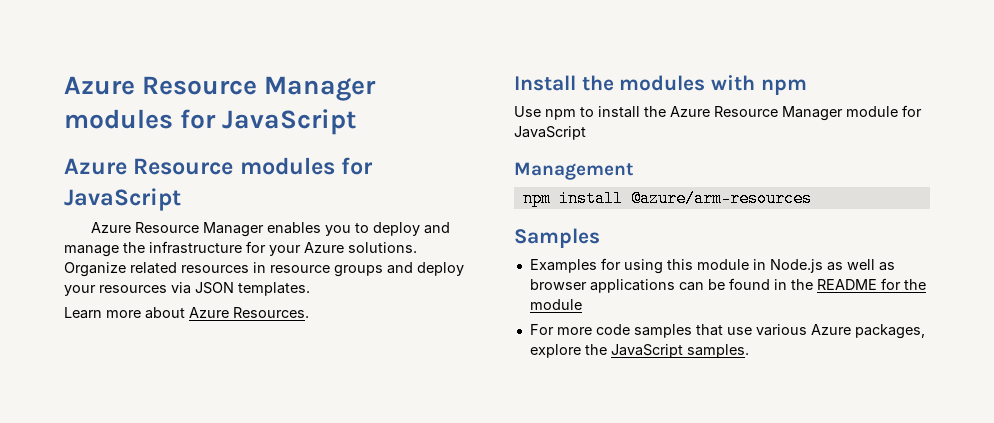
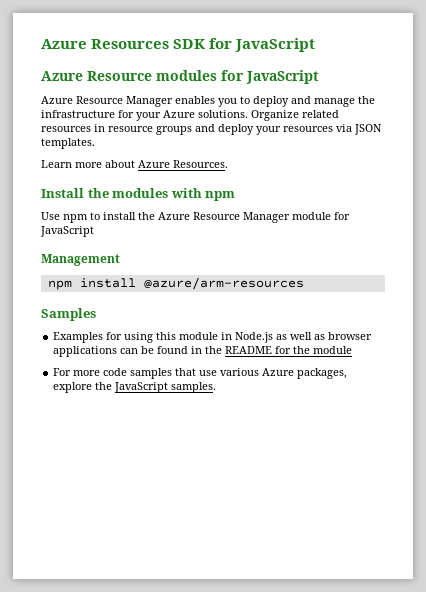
[64,76,377,101] [64,109,173,129] Azure Resource Manager modules -> [41,39,207,49] Azure Resources SDK

